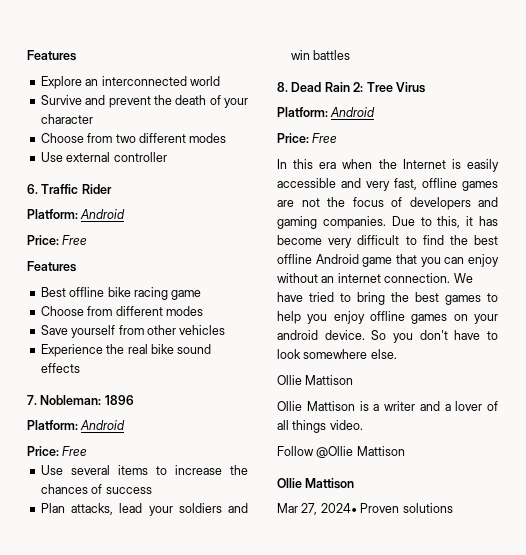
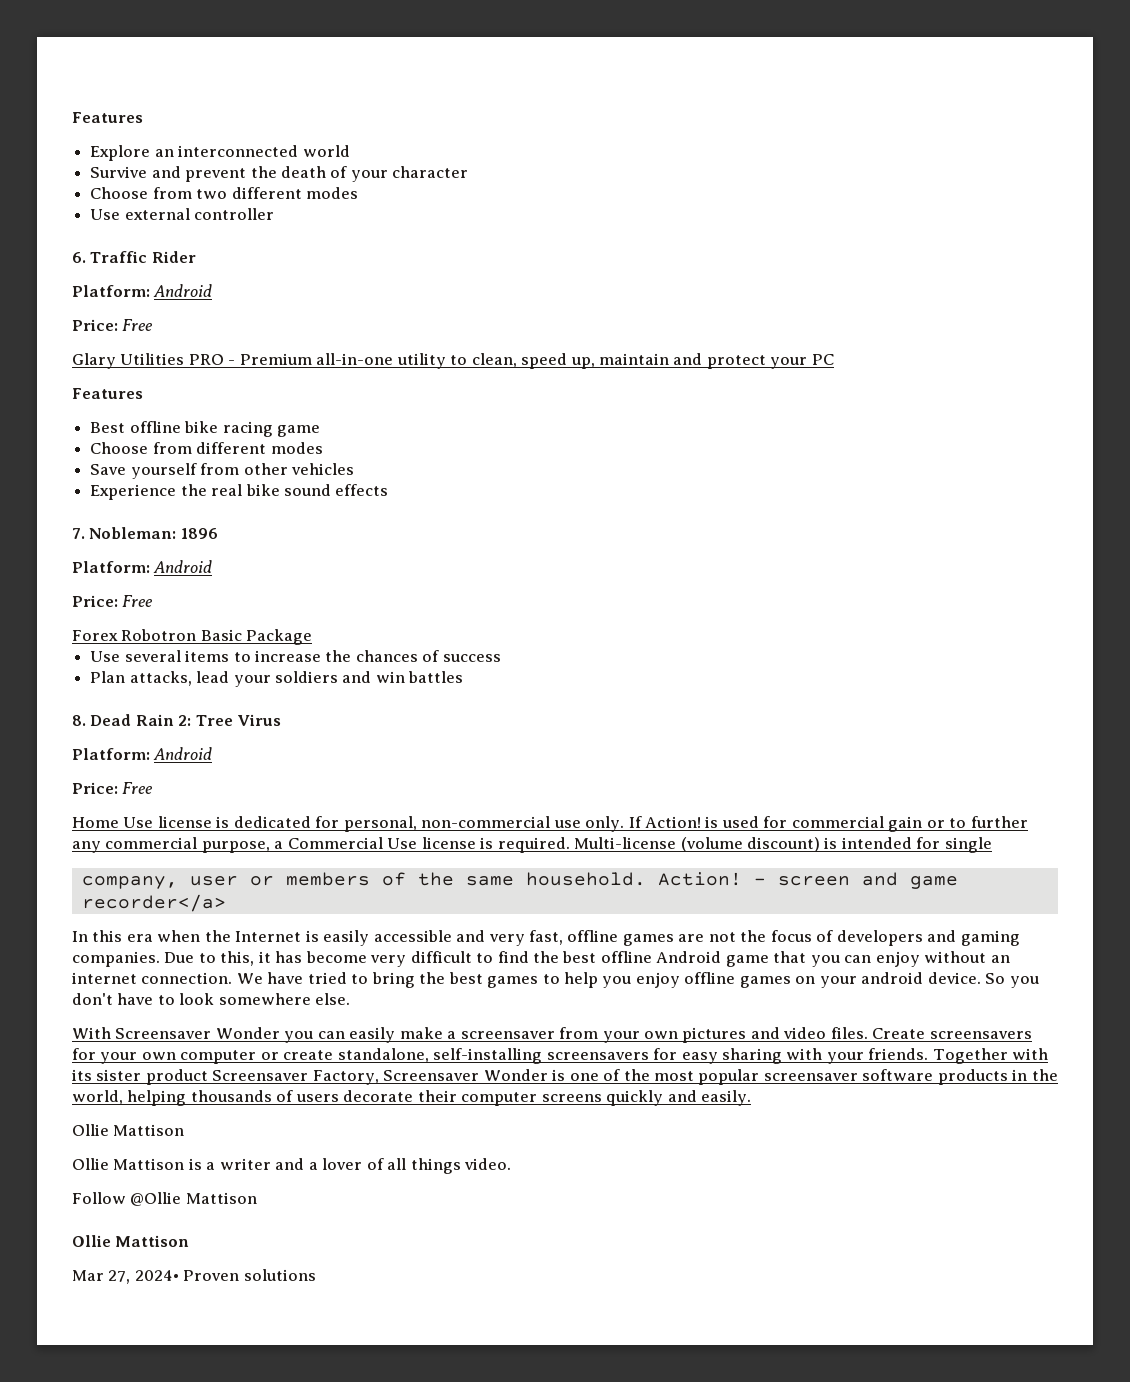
(88, 240) none -> [72,353,834,369] // Glary Utilities PRO - Premium all-in-one utility to clean, speed up, maintain and protect your PC
(88, 451) none -> [72,629,313,645] // Forex Robotron Basic Package
(338, 138) none -> [72,816,1028,832] [72,837,992,853] [81,872,958,889] [81,894,226,912] // Home Use license is dedicated for personal, non-commercial use only. If Action! is used for commercial gain or to further any commercial purpose, a Commercial Use license is required. Multi-license (volume discount) is intended for single // company, user or members of the same household. Action! - screen and game recorder</a>
(397, 354) none -> [72,1027,1032,1043] [72,1048,1049,1064] [72,1069,1058,1085] [72,1090,752,1106] // With Screensaver Wonder you can easily make a screensaver from your own pictures and video files. Create screensavers for your own computer or create standalone, self-installing screensavers for easy sharing with your friends. Together with its sister product Screensaver Factory, Screensaver Wonder is one of the most popular screensaver software products in the world, helping thousands of users decorate their computer screens quickly and easily.

